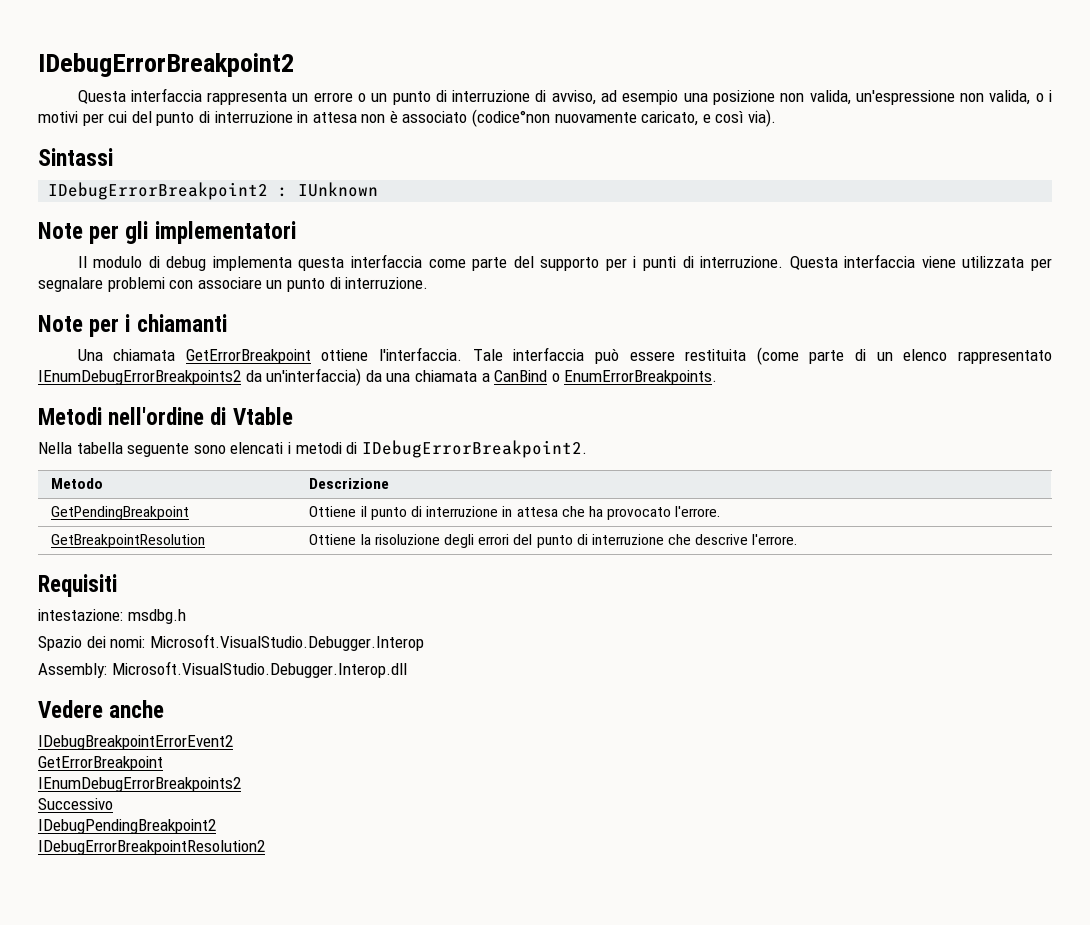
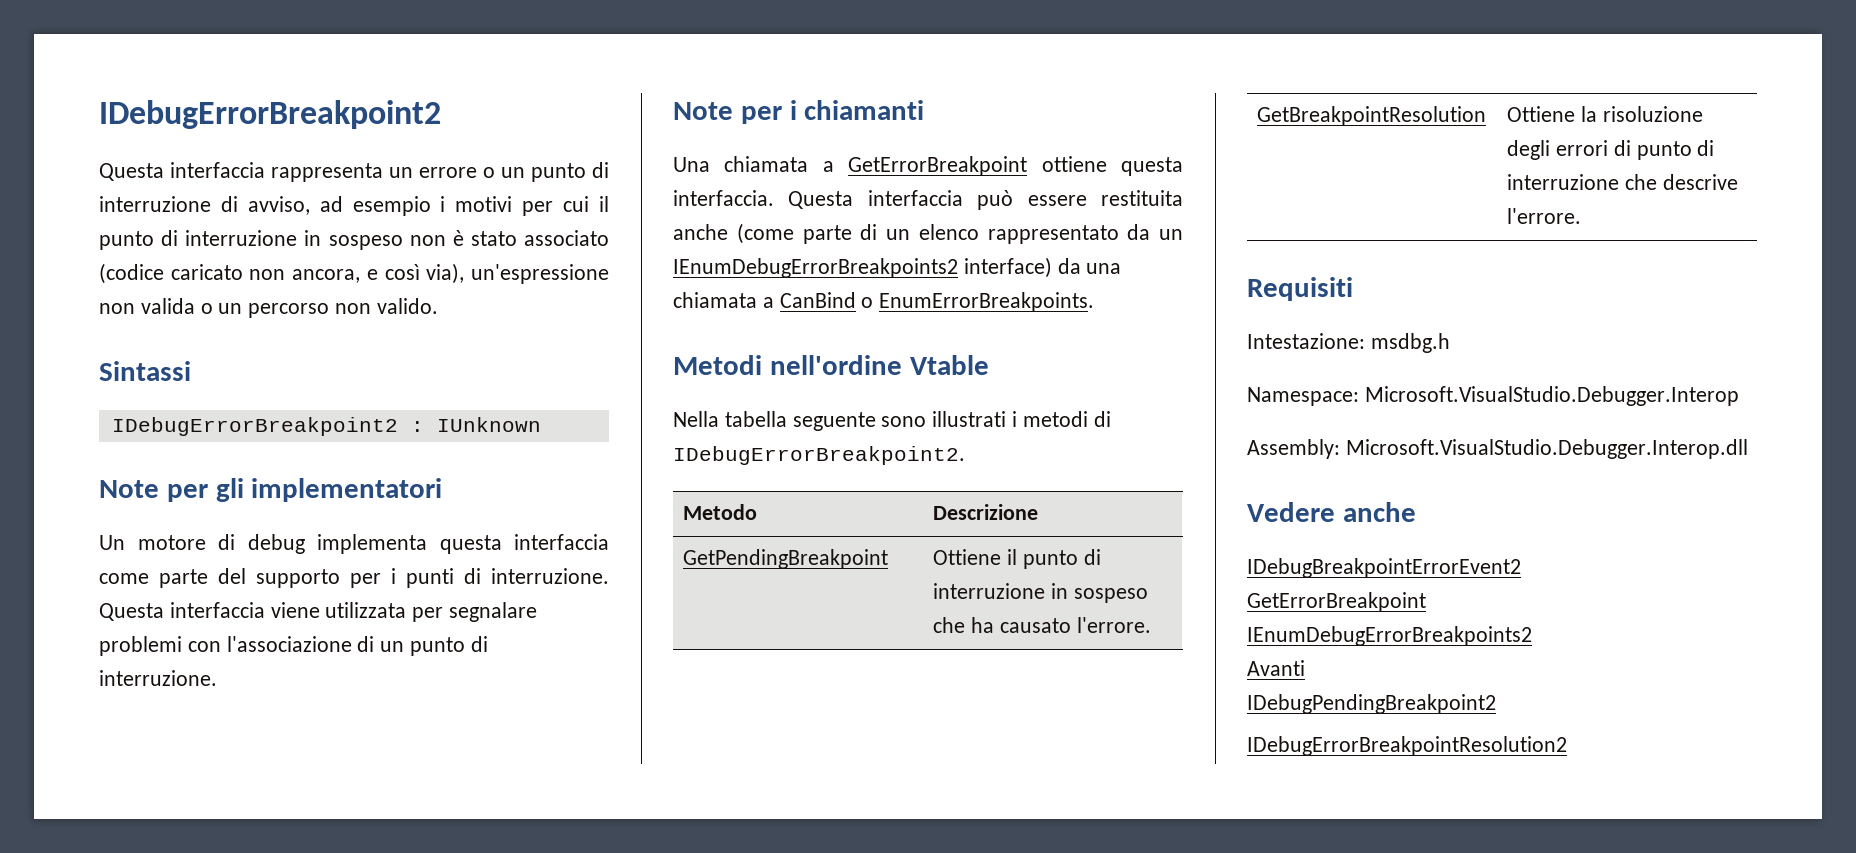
[683,90,1044,105] una posizione non valida, un'espressione non valida, o -> (431, 206) none
[131,111,357,126] del punto di interruzione in attesa -> [599,196,610,212] [99,230,403,250] il punto di interruzione in sospeso
[402,109,777,127] associato (codice°non nuovamente caricato, e così via). -> [470,230,609,246] [99,263,609,284] [99,298,438,318] stato associato (codice caricato non ancora, e così via), un'espressione non valida o un percorso non valido.
[77,256,143,268] Il modulo -> [99,535,206,550] Un motore
[197,277,262,289] associare -> [226,636,375,652] l'associazione di
(176, 355) none -> [822,161,834,172] a
[379,347,503,361] l'interfaccia. Tale -> [1121,157,1183,176] [673,190,854,209] questa interfaccia. Questa
(747, 355) none -> [673,224,728,240] anche
[38,368,362,386] IEnumDebugErrorBreakpoints2 da un'interfaccia) -> [1127,224,1183,240] [673,257,1052,278] da un IEnumDebugErrorBreakpoints2 interface)
[210,407,227,425] di -> (902, 365) none
[230,442,284,454] elencati -> [932,411,1007,427] illustrati
[516,507,558,517] attesa -> [1073,588,1148,603] sospeso
[607,507,672,520] provocato -> [999,618,1071,633] causato
[513,534,533,545] del -> [1613,140,1631,156] di
[38,609,123,621] intestazione: -> [1247,333,1365,349] Intestazione:
[38,636,146,651] Spazio dei nomi: -> [1247,387,1359,406] Namespace:
[38,798,113,810] Successivo -> [1247,660,1305,676] Avanti

